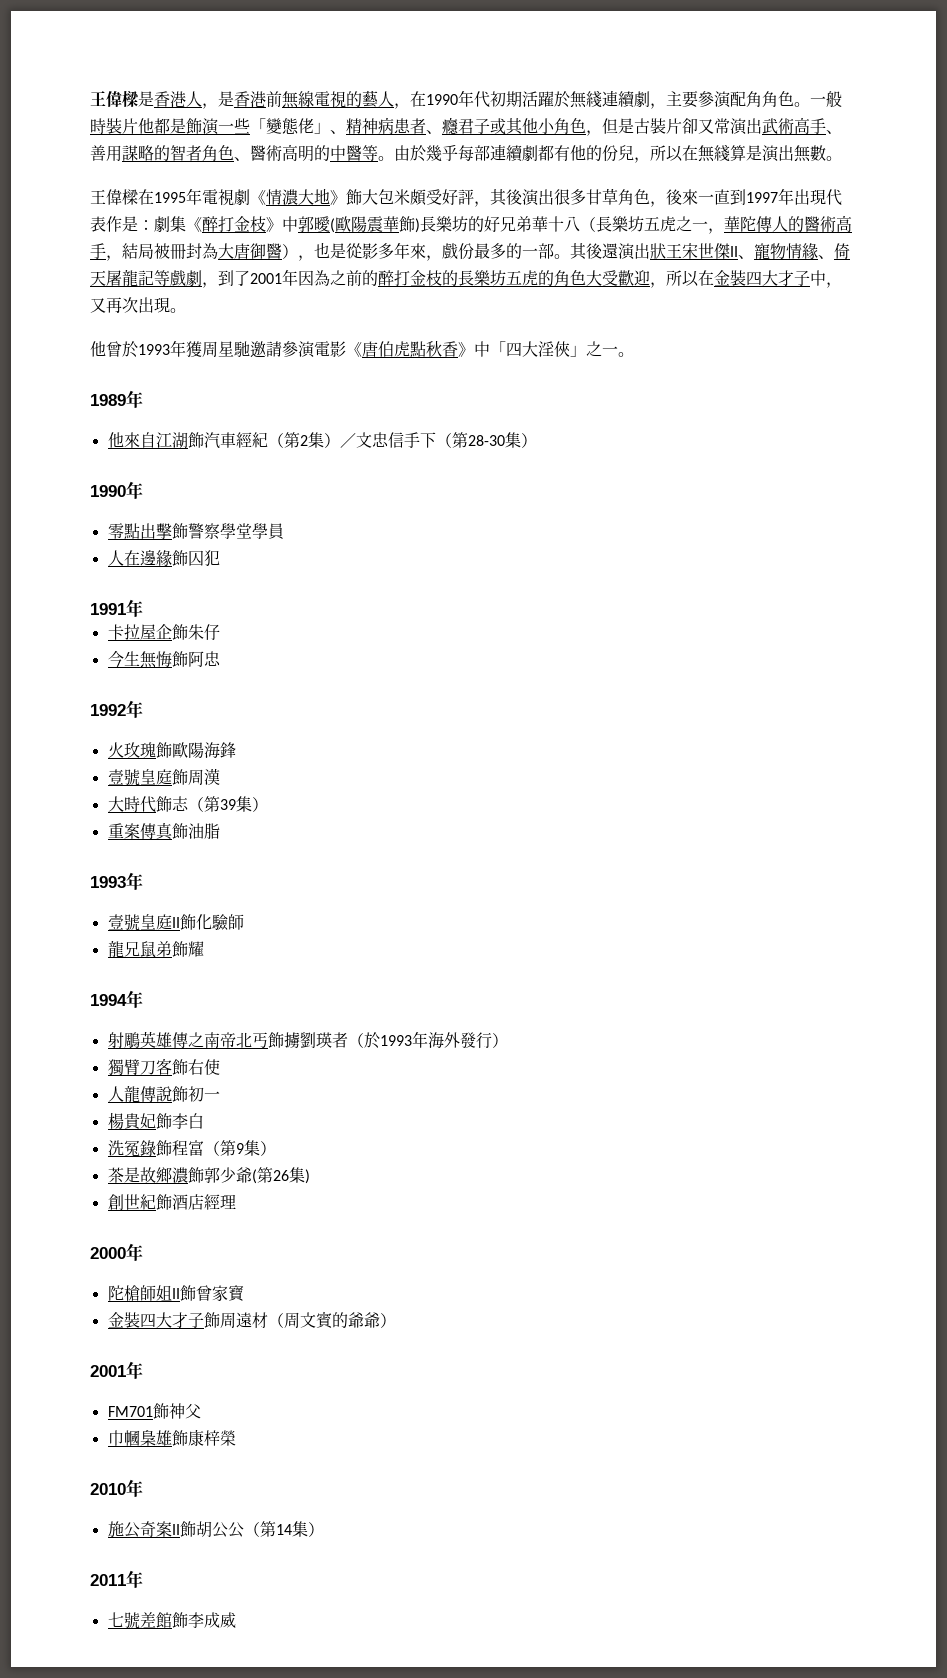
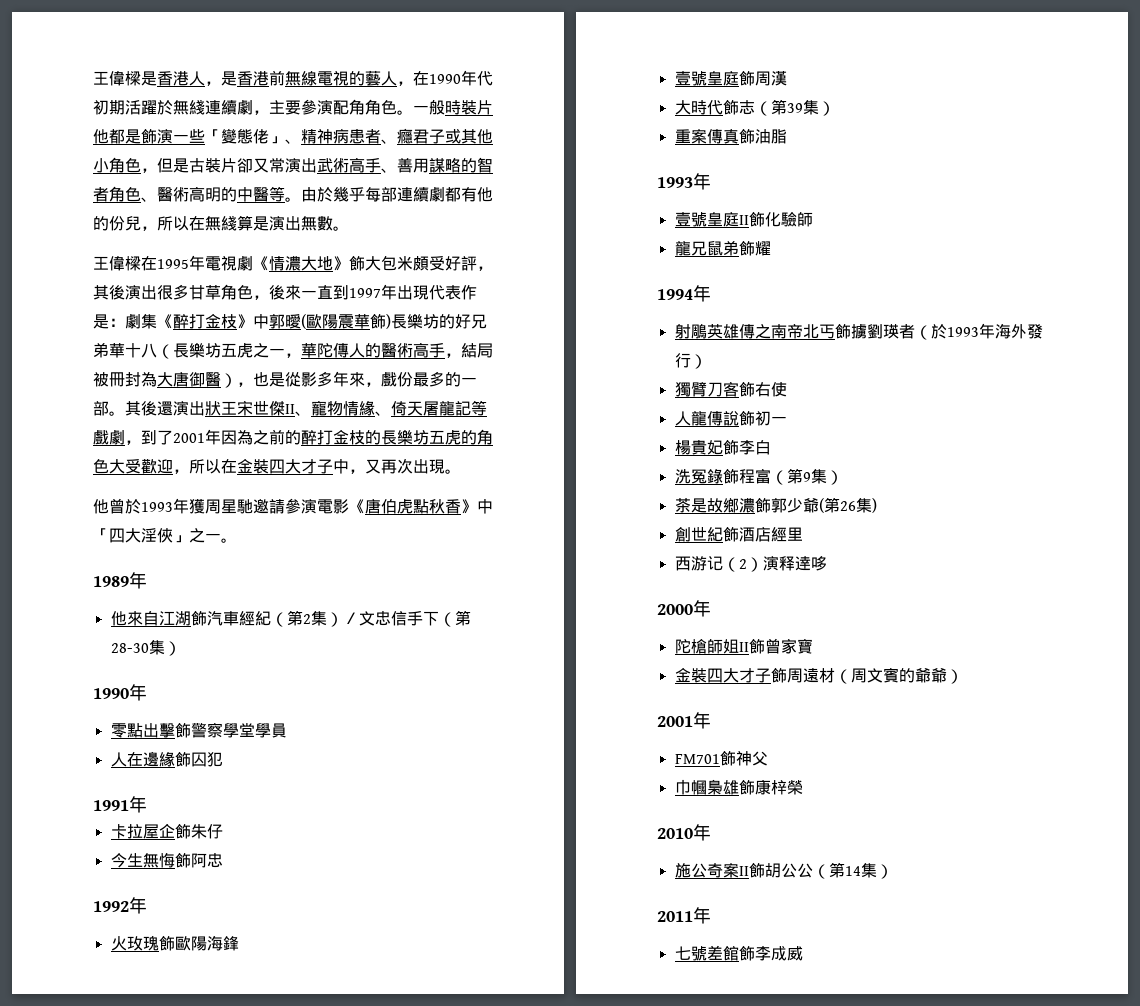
[219,1194,236,1209] 理 -> [786,527,803,541] [674,556,827,572] 里 // 西游记（2）演释逹哆

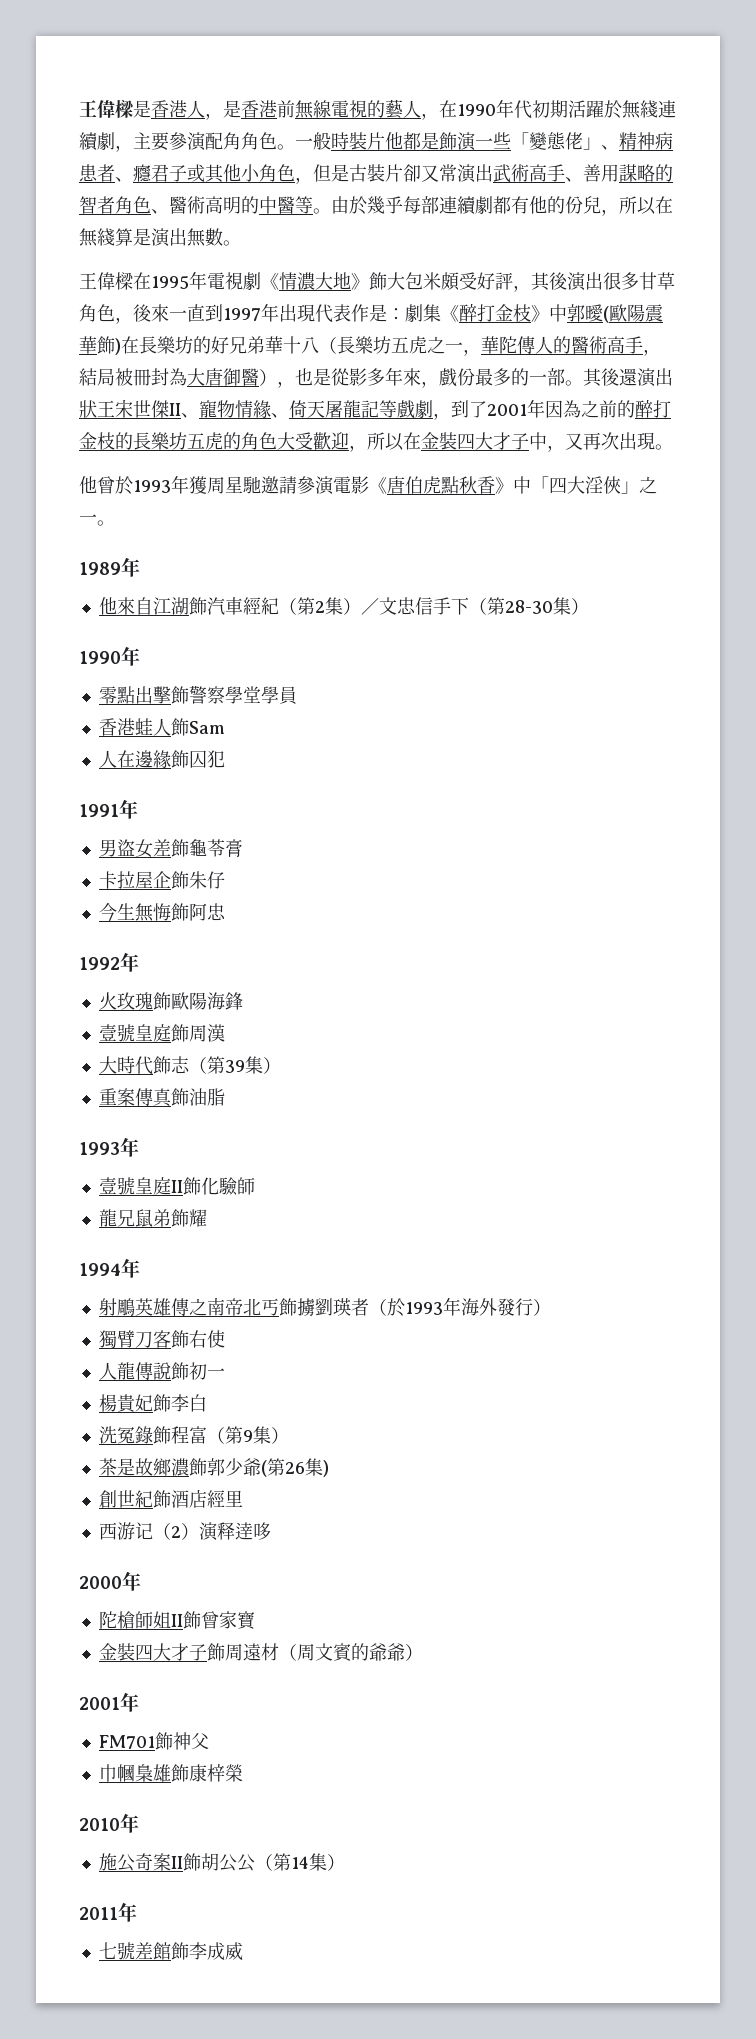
(391, 321) none -> [121,336,139,354] 在
(287, 730) none -> [98,718,225,736] // 香港蛙人飾Sam
(147, 804) none -> [98,839,243,858] // 男盜女差飾龜苓膏

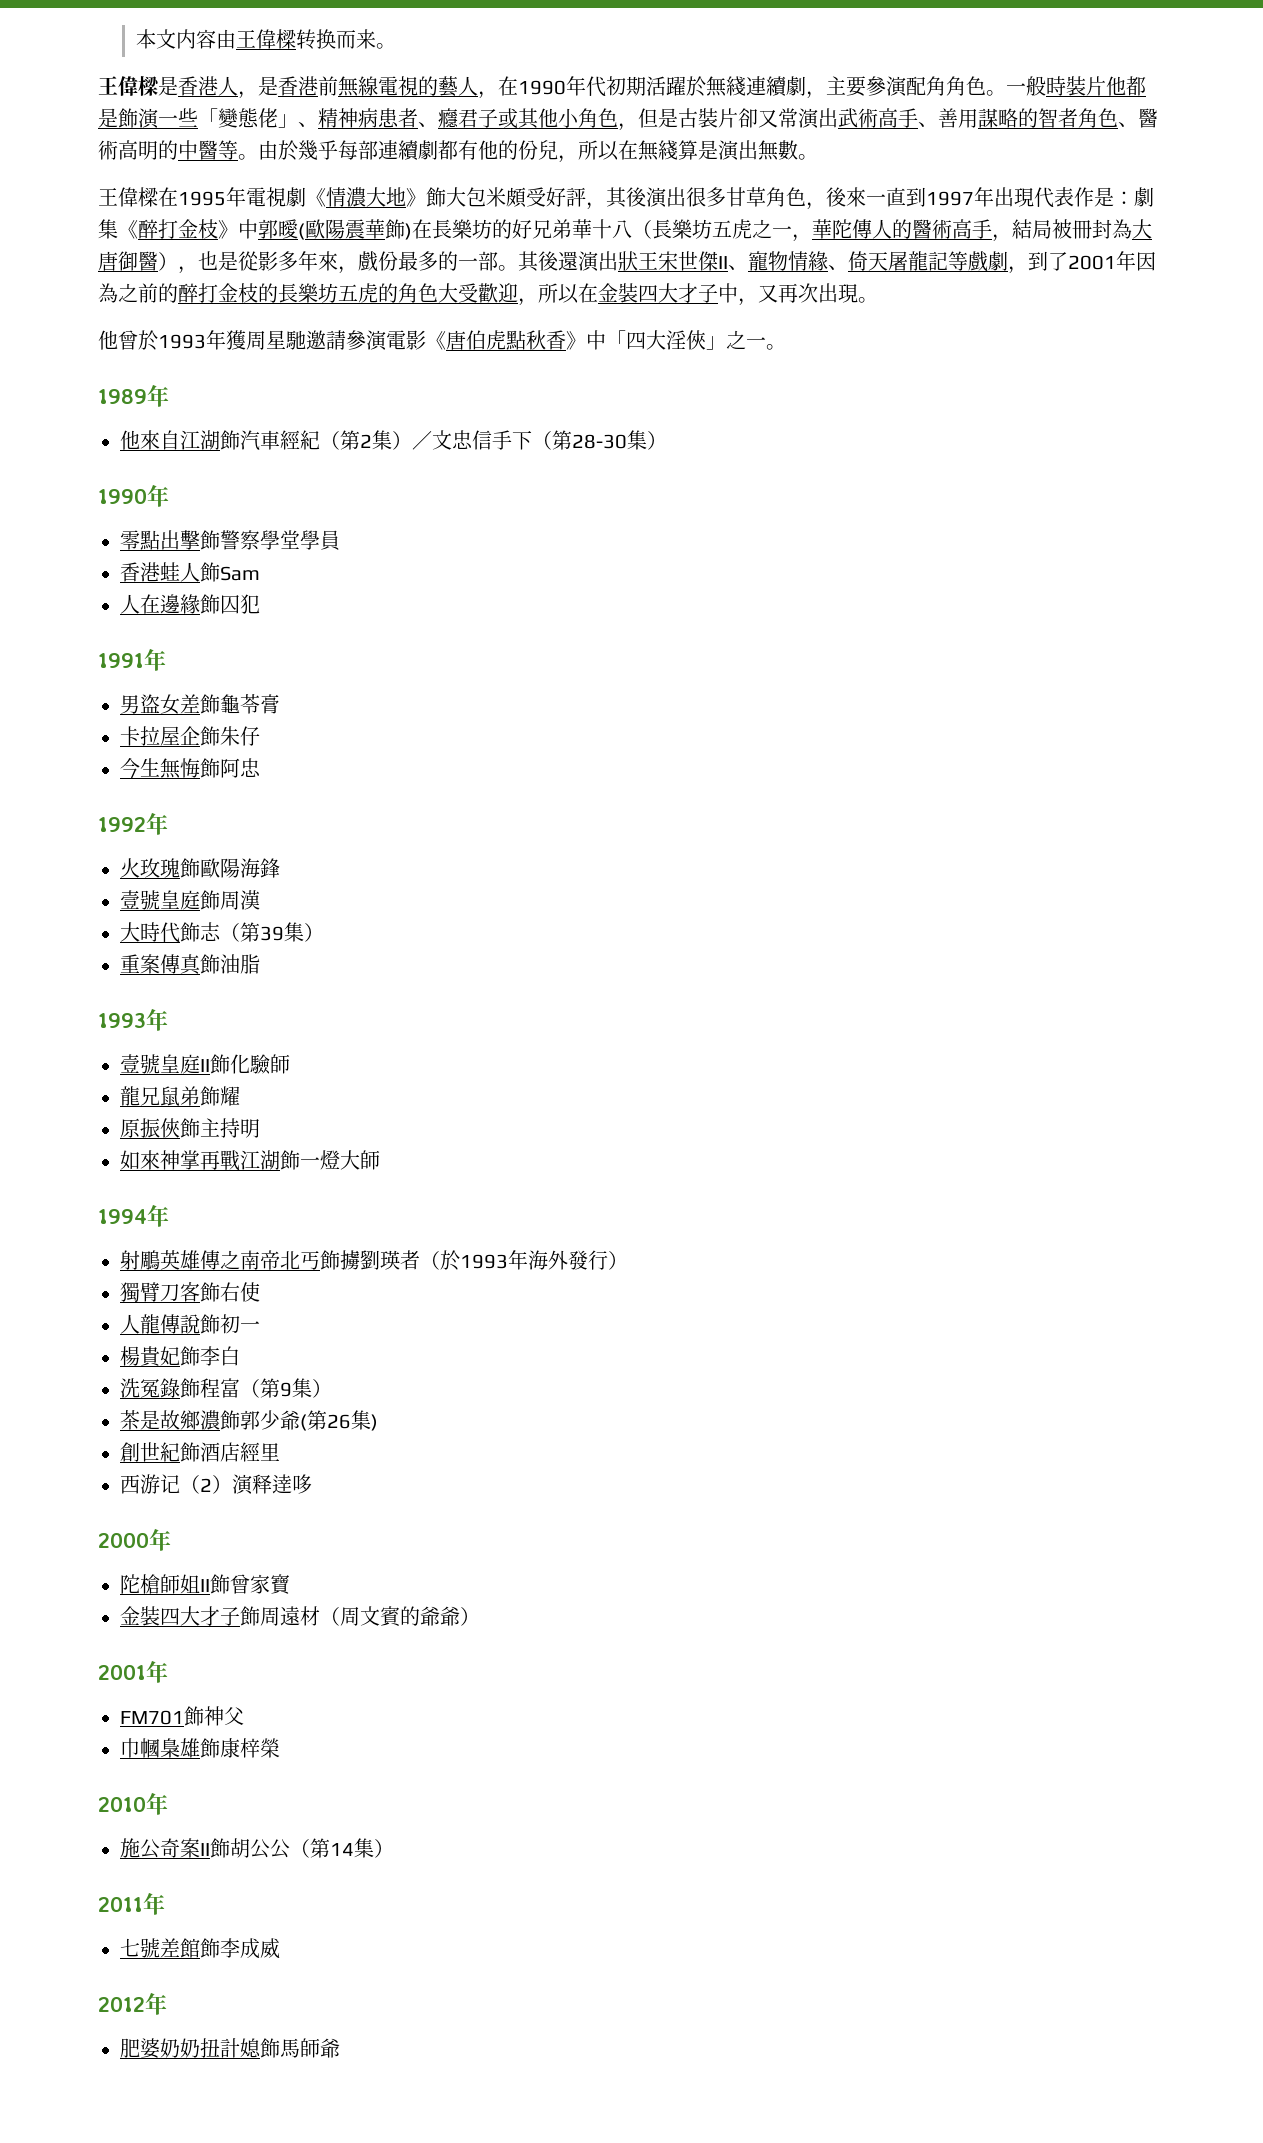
(79, 108) none -> [136,29,397,50] 本文内容由王偉樑转换而来。 //
(207, 1218) none -> [120,1118,260,1138] [120,1150,380,1171] // 原振俠飾主持明 // 如來神掌再戰江湖飾一燈大師
(243, 1951) none -> [98,1992,167,2015] [120,2038,340,2059] // 2012年 // 肥婆奶奶扭計媳飾馬師爺

